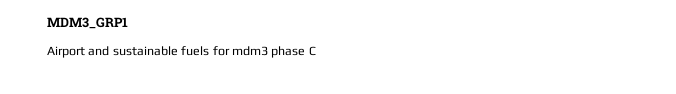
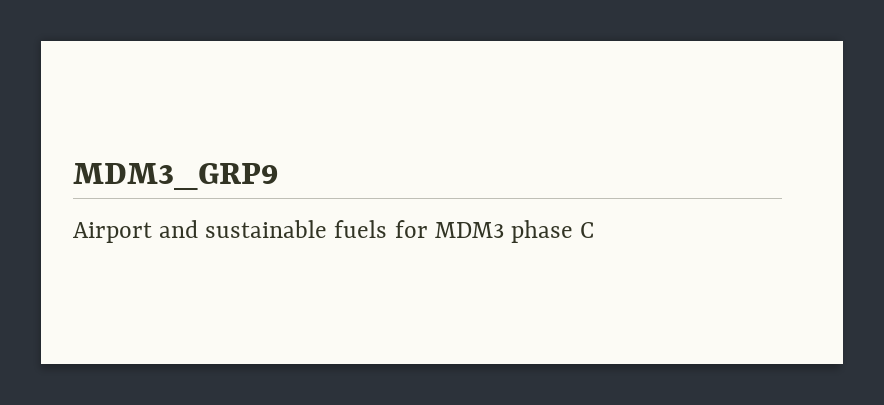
[47,17,128,29] MDM3_GRP1 -> [73,163,279,190] MDM3_GRP9
[231,46,268,56] mdm3 -> [434,222,504,238] MDM3

